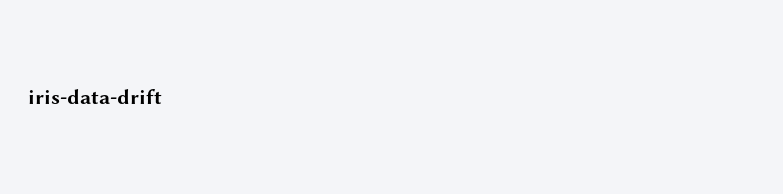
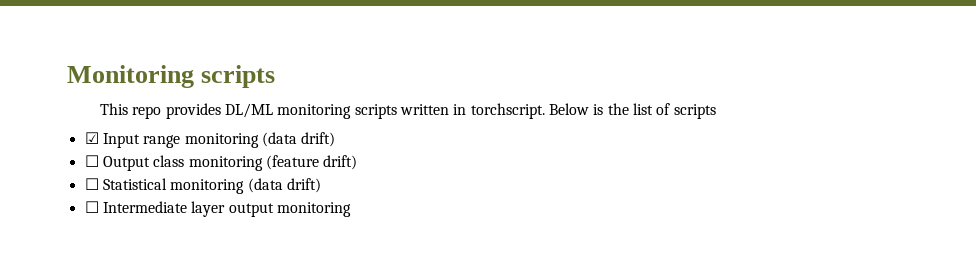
[28,89,162,104] iris-data-drift -> [67,65,276,88] [100,103,716,119] [84,132,336,148] [84,155,358,171] [84,178,321,194] [84,201,351,217] Monitoring scripts // This repo provides DL/ML monitoring scripts written in torchscript. Below is the list of scripts // ☑ Input range monitoring (data drift) // ☐ Output class monitoring (feature drift) // ☐ Statistical monitoring (data drift) // ☐ Intermediate layer output monitoring

